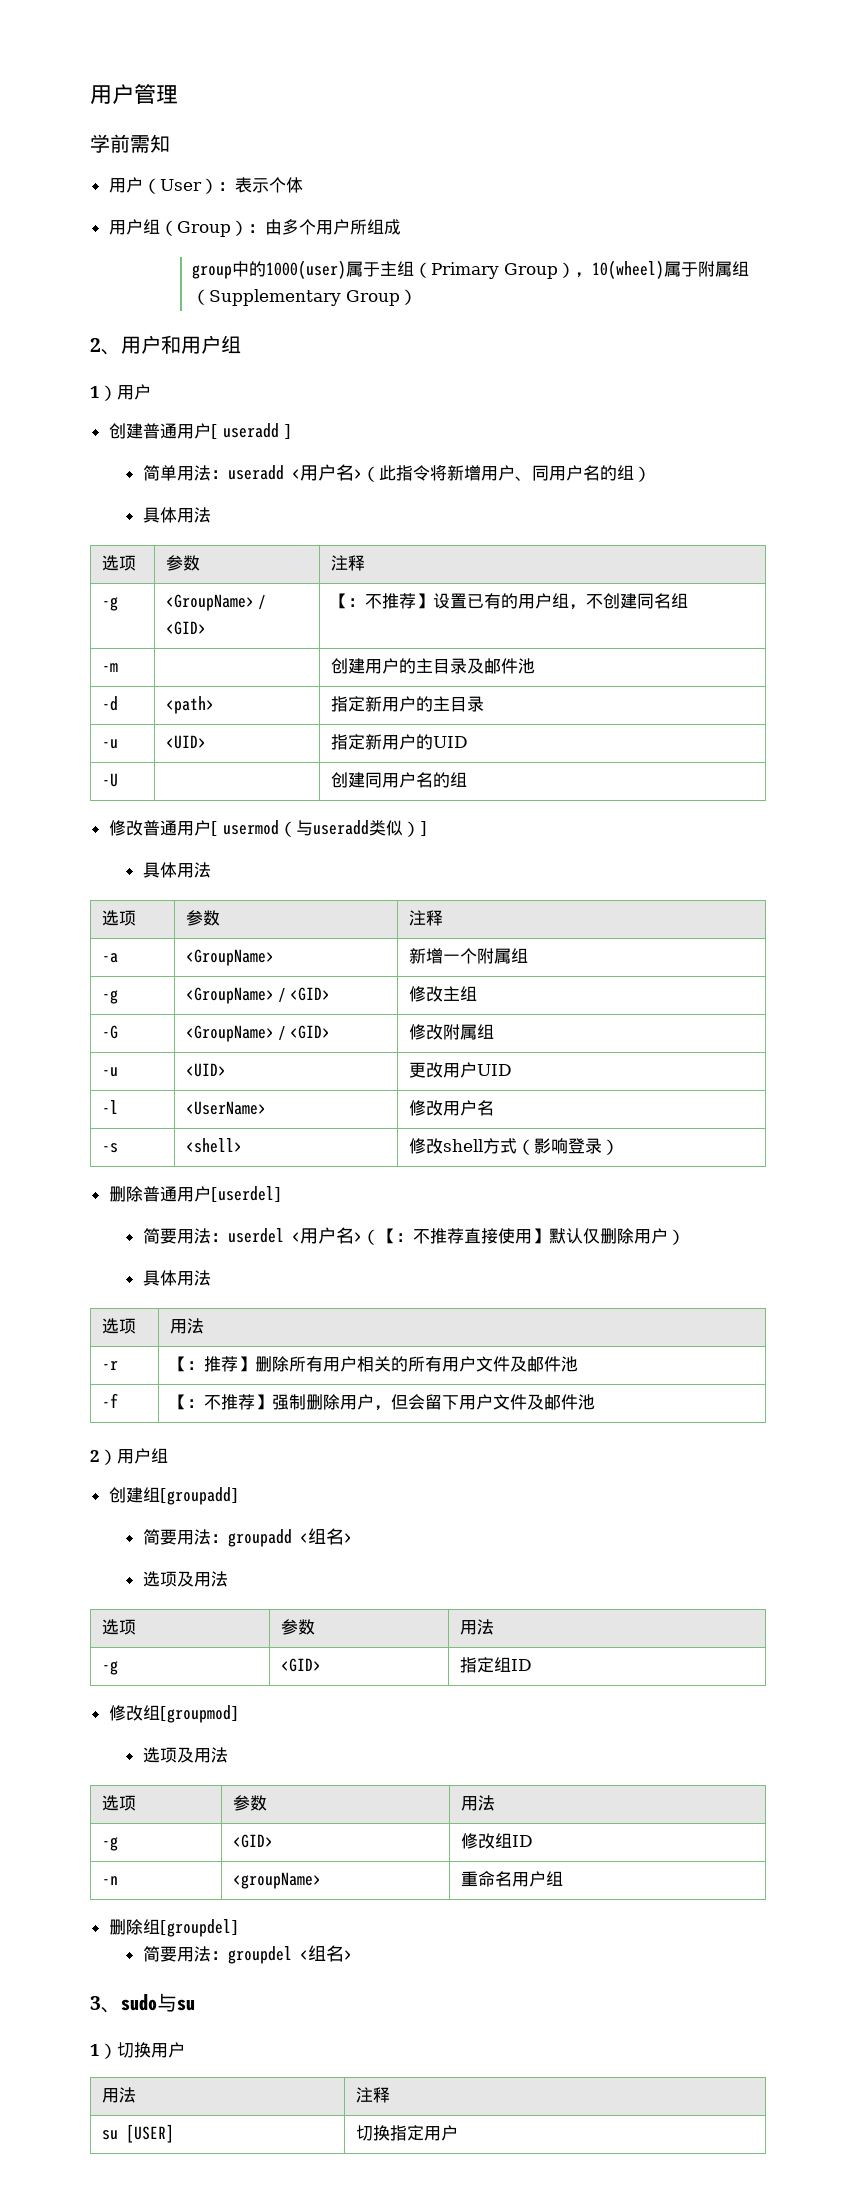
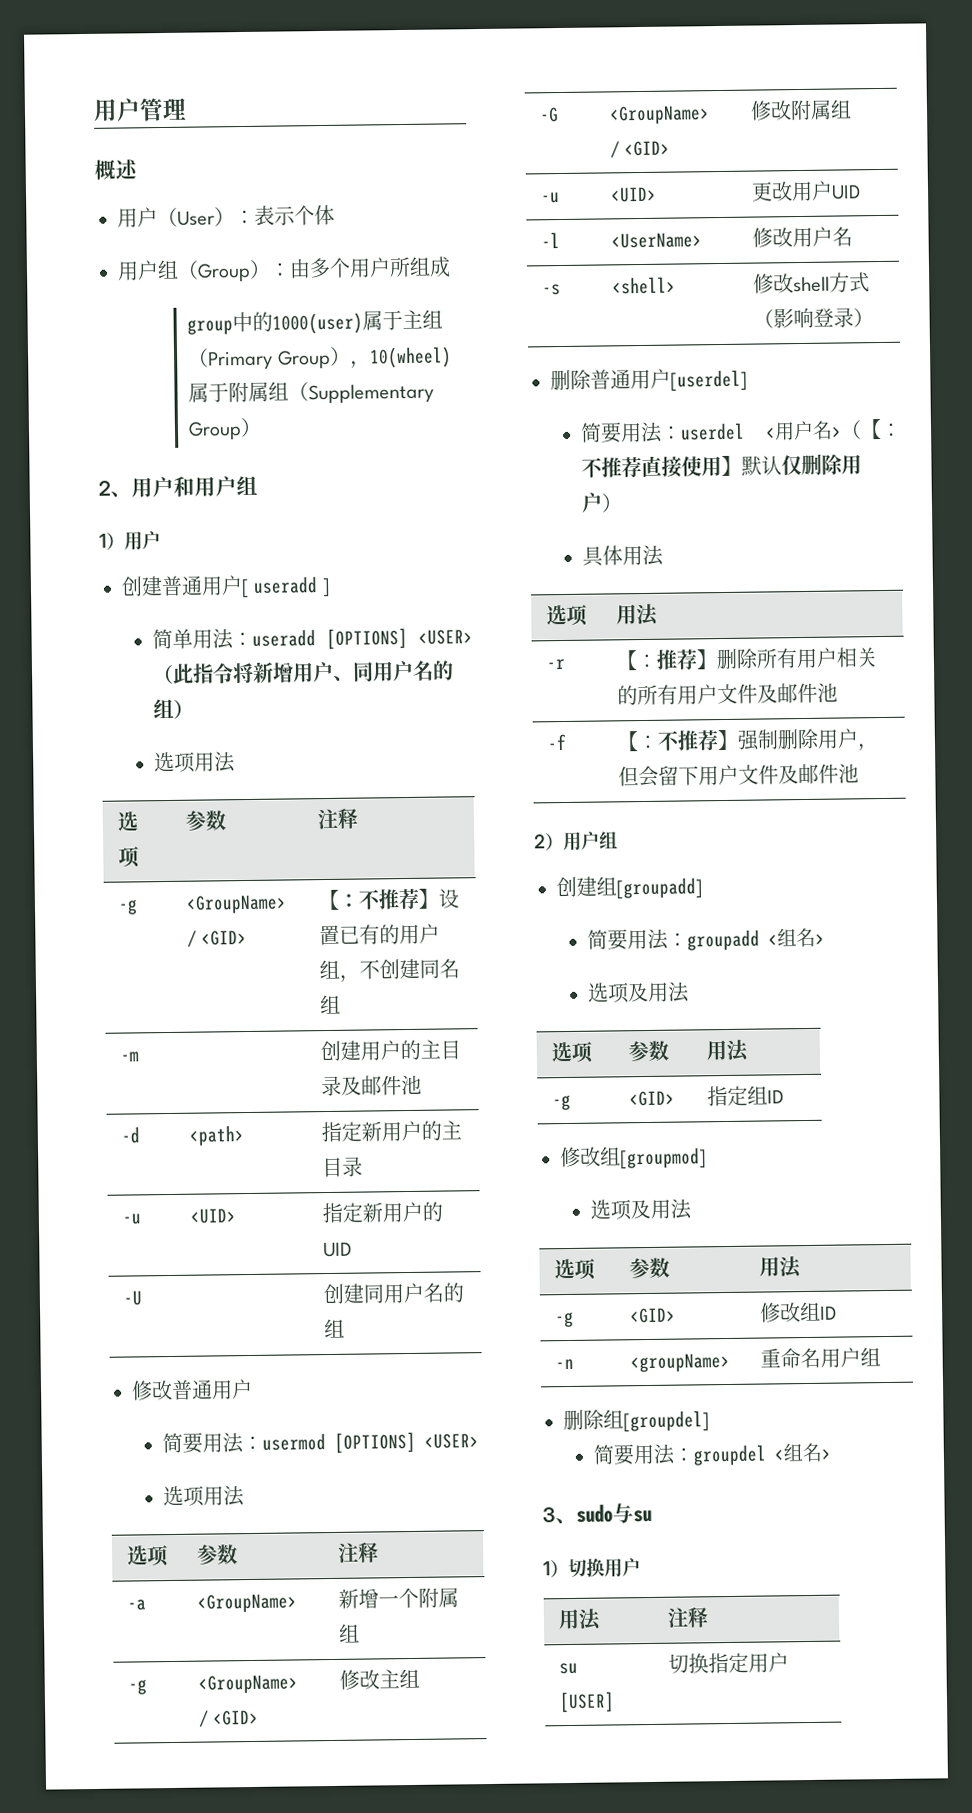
[90,134,170,153] 学前需知 -> [94,159,138,180] 概述
[291,464,362,481] <用户名> -> [326,627,473,649] [OPTIONS] <USER>
[142,507,177,523] 具体 -> [154,751,197,773] 选项
[210,820,427,837] [142,862,177,878] [ usermod（与useradd类似）] // 具体 -> [162,1431,480,1454] [163,1485,206,1507] // 简要用法：usermod [OPTIONS] <USER> // 选项

